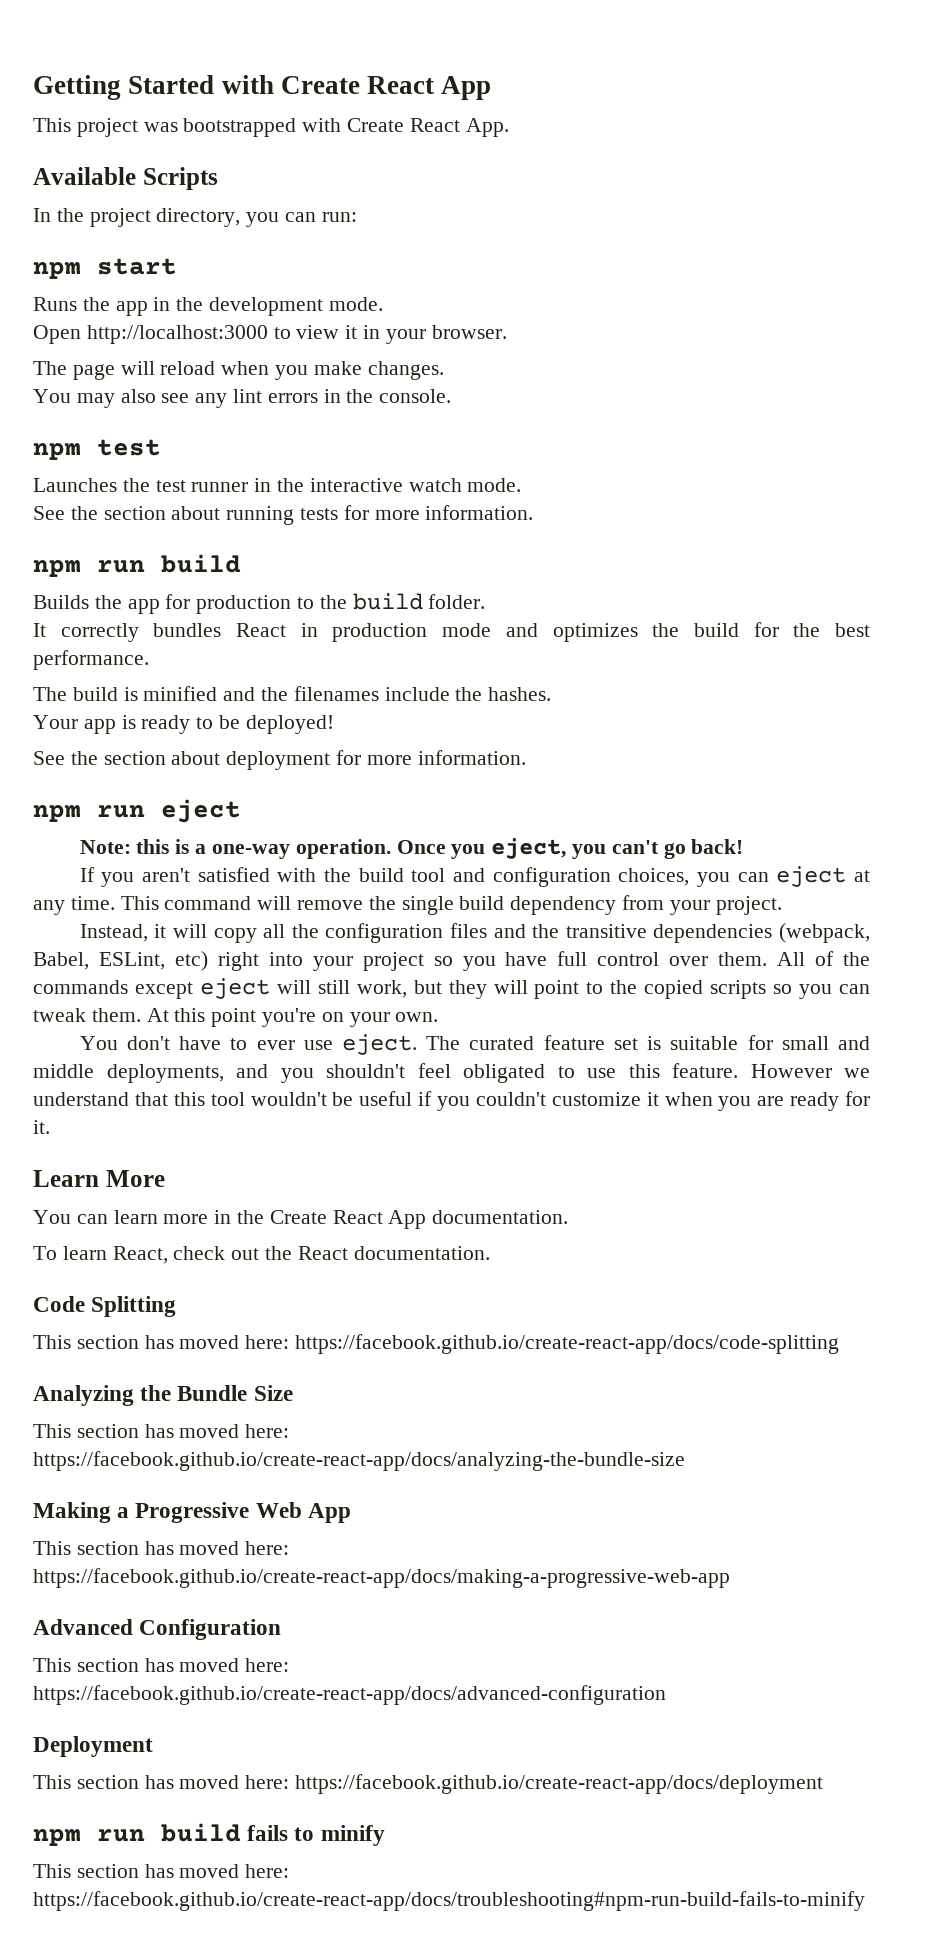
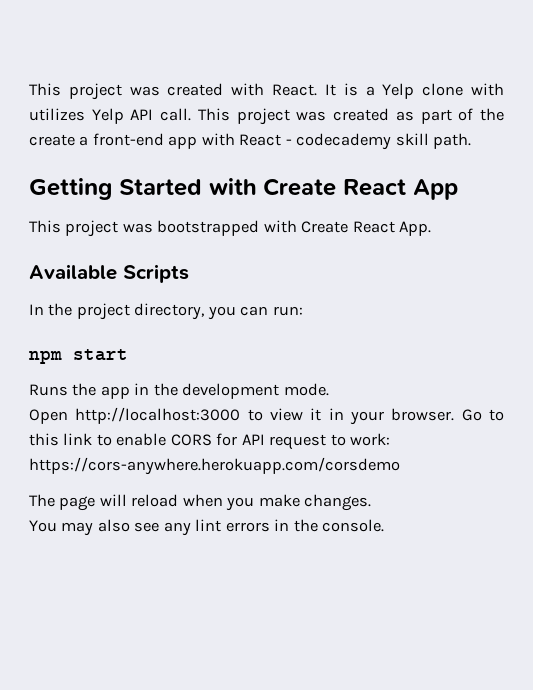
(33, 87) none -> [29,83,504,100] [29,108,505,125] [29,133,472,150] This project was created with React. It is a Yelp clone with utilizes Yelp API call. This project was created as part of the create a front-end app with React - codecademy skill path. //
(507, 332) none -> [461,409,504,421] [29,433,391,450] [29,457,400,475] Go to this link to enable CORS for API request to work: https://cors-anywhere.herokuapp.com/corsdemo
[33,439,161,460] [33,478,522,492] [33,505,534,525] [33,554,241,577] [33,593,486,614] [33,622,871,642] [33,650,149,670] [33,686,552,701] [33,715,334,734] [33,750,526,770] [33,799,241,823] [79,838,744,859] [79,866,871,887] [33,895,782,915] [79,923,870,943] [33,951,870,971] [33,978,870,999] [33,1008,439,1027] [79,1034,871,1055] [33,1063,870,1083] [33,1091,870,1111] [33,1120,50,1134] [33,1170,165,1187] [33,1210,569,1229] [33,1246,490,1264] [33,1296,177,1317] [33,1334,840,1354] [33,1385,293,1406] [33,1424,290,1438] [33,1451,685,1471] [33,1502,351,1523] [33,1541,290,1555] [33,1568,730,1588] [33,1619,282,1640] [33,1658,290,1672] [33,1685,666,1705] [33,1736,153,1757] [33,1774,824,1794] [33,1823,385,1846] [33,1864,290,1878] [33,1891,865,1911] // npm test // Launches the test runner in the interactive watch mode. // See the section about running tests for more information. // npm run build // Builds the app for production to the build folder. // It correctly bundles React in production mode and optimizes the build for the best performance. // The build is minified and the filenames include the hashes. // Your app is ready to be deployed! // See the section about deployment for more information. // npm run eject // Note: this is a one-way operation. Once you eject, you can't go back! // If you aren't satisfied with the build tool and configuration choices, you can eject at any time. This command will remove the single build dependency from your project. // Instead, it will copy all the configuration files and the transitive dependencies (webpack, Babel, ESLint, etc) right into your project so you have full control over them. All of the commands except eject will still work, but they will point to the copied scripts so you can tweak them. At this point you're on your own. // You don't have to ever use eject. The curated feature set is suitable for small and middle deployments, and you shouldn't feel obligated to use this feature. However we understand that this tool wouldn't be useful if you couldn't customize it when you are ready for it. // Learn More // You can learn more in the Create React App documentation. // To learn React, check out the React documentation. // Code Splitting // This section has moved here: https://facebook.github.io/create-react-app/docs/code-splitting // Analyzing the Bundle Size // This section has moved here: https://facebook.github.io/create-react-app/docs/analyzing-the-bundle-size // Making a Progressive Web App // This section has moved here: https://facebook.github.io/create-react-app/docs/making-a-progressive-web-app // Advanced Configuration // This section has moved here: https://facebook.github.io/create-react-app/docs/advanced-configuration // Deployment // This section has moved here: https://facebook.github.io/create-react-app/docs/deployment // npm run build fails to minify // This section has moved here: https://facebook.github.io/create-react-app/docs/troubleshooting#npm-run-build-fails-to-minify -> (385, 525) none

